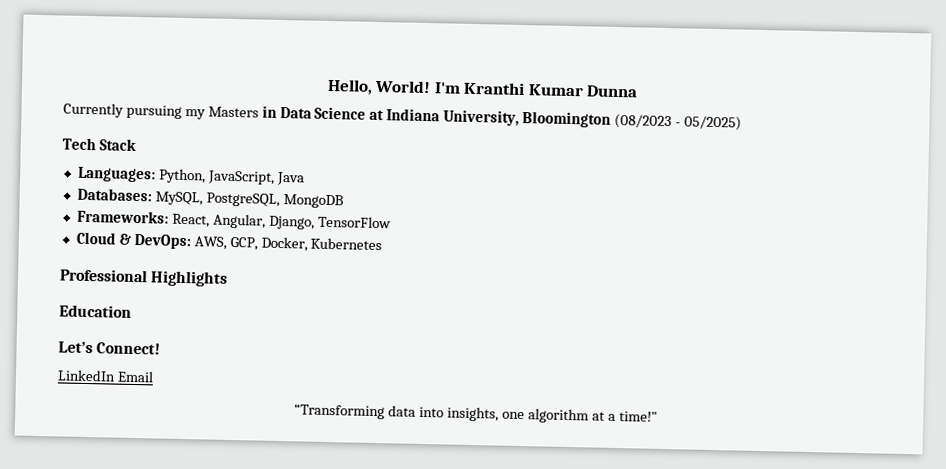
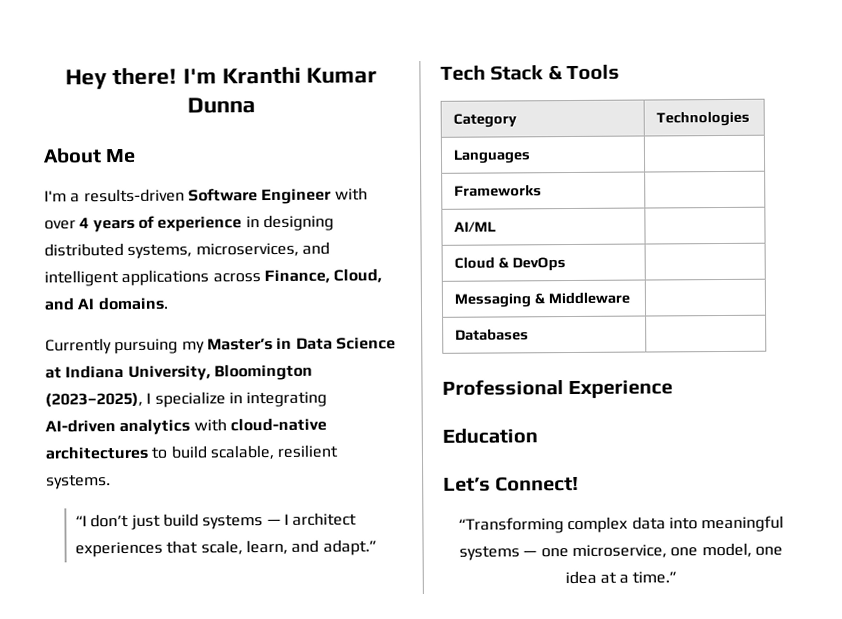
[326,78,432,95] Hello, World! -> [65,67,178,90] Hey there!
(639, 91) none -> [43,148,137,164] [44,187,368,205] [44,214,334,233] [44,241,330,259] [44,268,383,287] [44,296,168,311] // About Me // I'm a results-driven Software Engineer with over 4 years of experience in designing distributed systems, microservices, and intelligent applications across Finance, Cloud, and AI domains.
[207,106,259,118] Masters -> [206,337,273,351] Master’s
[614,113,742,131] [62,137,137,151] [77,166,305,186] [76,187,344,209] [76,209,391,230] [75,231,383,252] (08/2023 - 05/2025) // Tech Stack // Languages: Python, JavaScript, Java // Databases: MySQL, PostgreSQL, MongoDB // Frameworks: React, Angular, Django, TensorFlow // Cloud & DevOps: AWS, GCP, Docker, Kubernetes -> [45,391,328,408] [45,417,327,436] [45,444,339,460] [46,474,111,490] [74,512,358,530] [74,539,377,558] [440,64,621,81] [452,113,517,128] [655,110,750,127] [452,149,531,164] [453,184,542,197] [453,221,496,233] [453,256,566,272] [453,291,630,308] [454,328,529,341] (2023–2025), I specialize in integrating AI-driven analytics with cloud-native architectures to build scalable, resilient systems. // “I don’t just build systems — I architect experiences that scale, learn, and adapt.” // Tech Stack & Tools // Category | Technologies // Languages | // Frameworks | // AI/ML | // Cloud & DevOps | // Messaging & Middleware | // Databases |
[150,270,229,287] Highlights -> [568,379,674,400] Experience
[57,369,154,383] // LinkedIn Email -> (580, 483) none
(386, 411) none -> [567,516,629,534] complex
[447,406,589,424] insights, one algorithm -> [701,515,785,533] [459,542,783,561] [564,570,597,585] meaningful systems — one microservice, one model, one idea
[618,411,658,422] time!" -> [632,571,678,584] time.”

